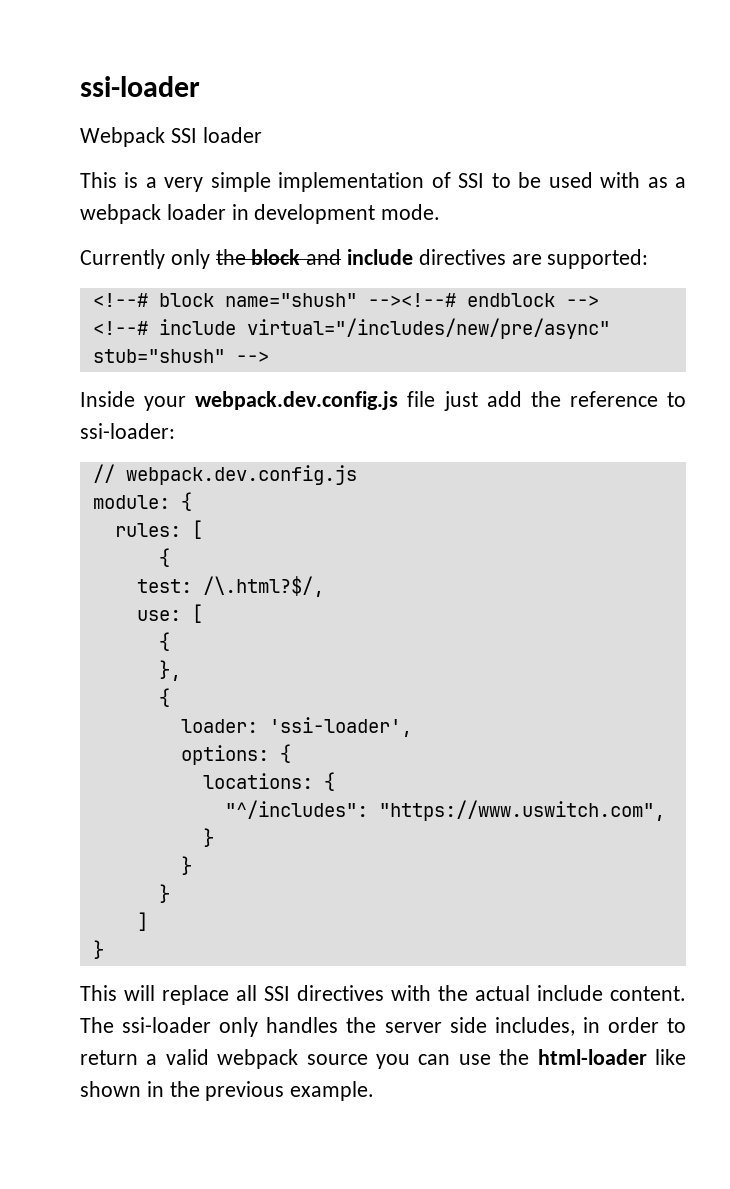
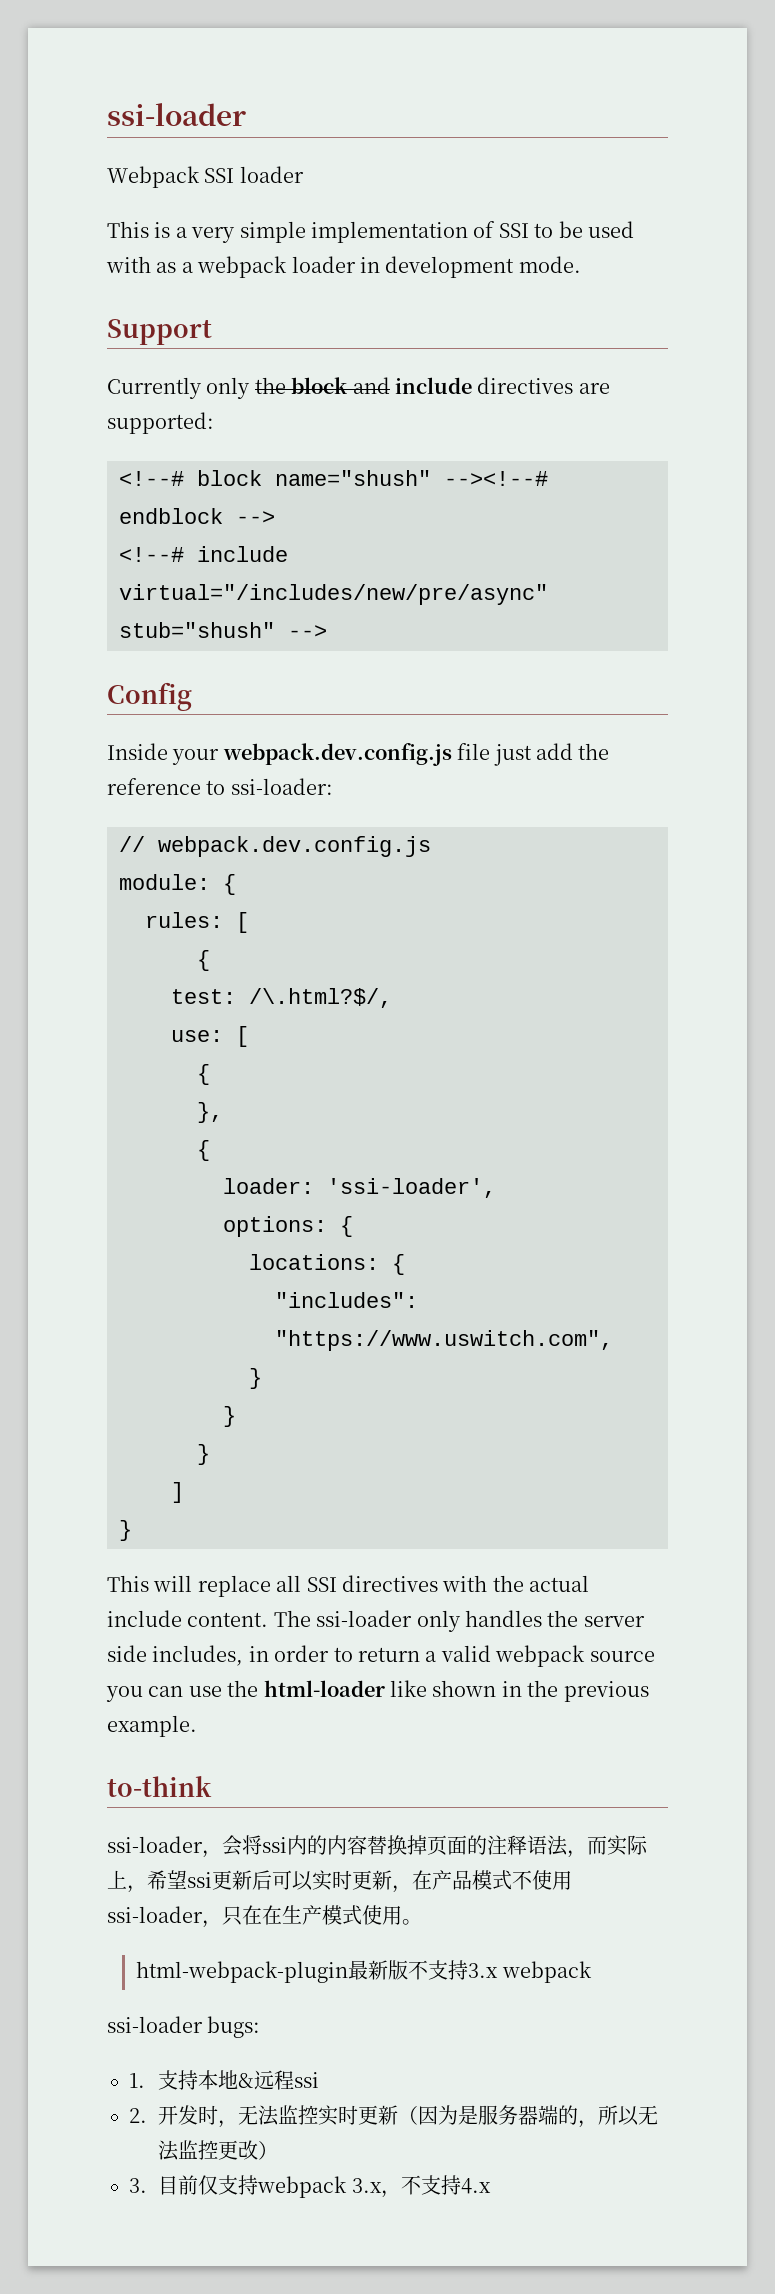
(441, 212) none -> [107,319,212,345] // Support
(269, 357) none -> [107,682,192,711] // Config
[224,800,368,819] "^/includes": -> [275,1292,418,1308] "includes":
(375, 1091) none -> [107,1776,212,1797] [107,1835,648,1858] [107,1870,572,1893] [107,1905,422,1928] [136,1960,592,1983] [107,2016,261,2038] [129,2070,320,2090] [129,2105,659,2128] [158,2140,279,2161] [129,2175,491,2198] // to-think // ssi-loader，会将ssi内的内容替换掉页面的注释语法，而实际上，希望ssi更新后可以实时更新，在产品模式不使用ssi-loader，只在在生产模式使用。 // html-webpack-plugin最新版不支持3.x webpack // ssi-loader bugs: // 1.支持本地&远程ssi // 2.开发时，无法监控实时更新（因为是服务器端的，所以无法监控更改） // 3.目前仅支持webpack 3.x，不支持4.x

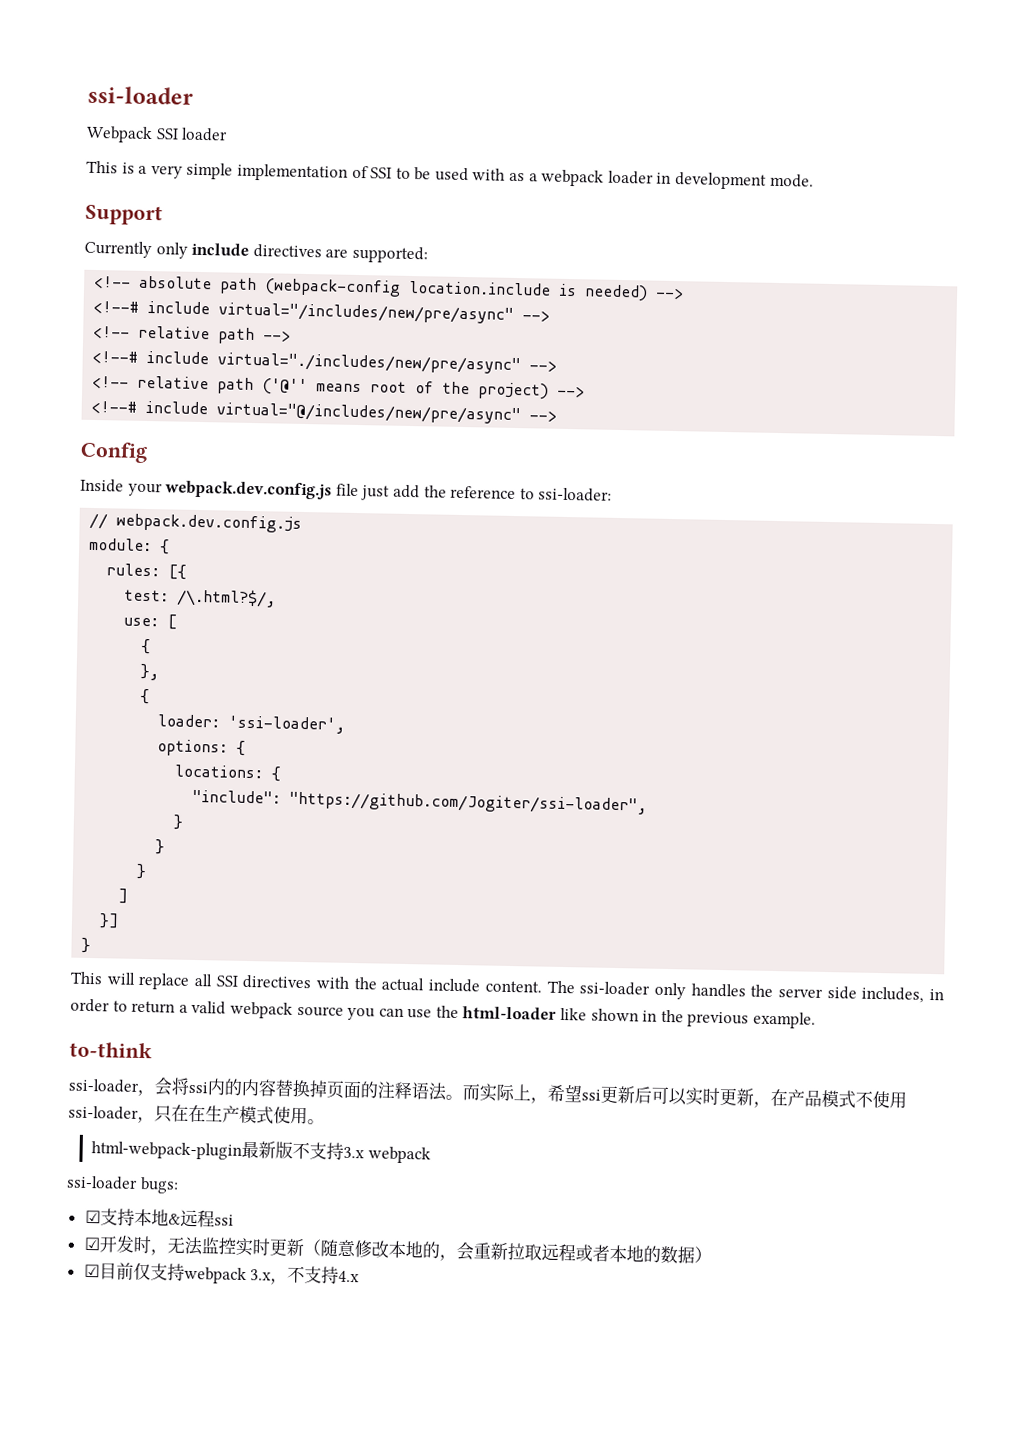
[254,377,390,394] the block and -> (188, 250) none
[119,470,548,486] [119,508,275,524] [119,546,288,562] [119,584,548,605] [119,622,275,638] <!--# block name="shush" --><!--# endblock --> // <!--# include virtual="/includes/new/pre/async" stub="shush" -> [94,275,685,302] [93,300,551,324] [93,325,292,345] [92,350,558,375] [92,375,586,400] [91,400,522,425] <!-- absolute path (webpack-config location.include is needed) --> // <!--# include virtual="/includes/new/pre/async" --> // <!-- relative path --> // <!--# include virtual="./includes/new/pre/async" --> // <!-- relative path ('@'' means root of the project) --> // <!--# include virtual="@/includes/new/pre/async"
[236,912,249,933] [197,950,210,971] [ // { -> [168,564,188,580] [{
[275,1292,418,1308] [275,1330,613,1351] "includes": "https://www.uswitch.com", -> [192,789,648,815] "include": "https://github.com/Jogiter/ssi-loader",
(184, 1492) none -> [99,913,120,929] // }]
[567,1850,587,1858] ， -> [445,1094,463,1101] 。
[129,2073,145,2088] 1. -> [84,1209,101,1224] ☑
[129,2108,147,2123] 2. -> [83,1236,100,1251] ☑
[418,2105,659,2128] [158,2140,259,2161] 因为是服务器端的，所以无法监控更改 -> [319,1239,695,1264] 随意修改本地的，会重新拉取远程或者本地的数据
[129,2178,147,2193] 3. -> [83,1263,100,1278] ☑

